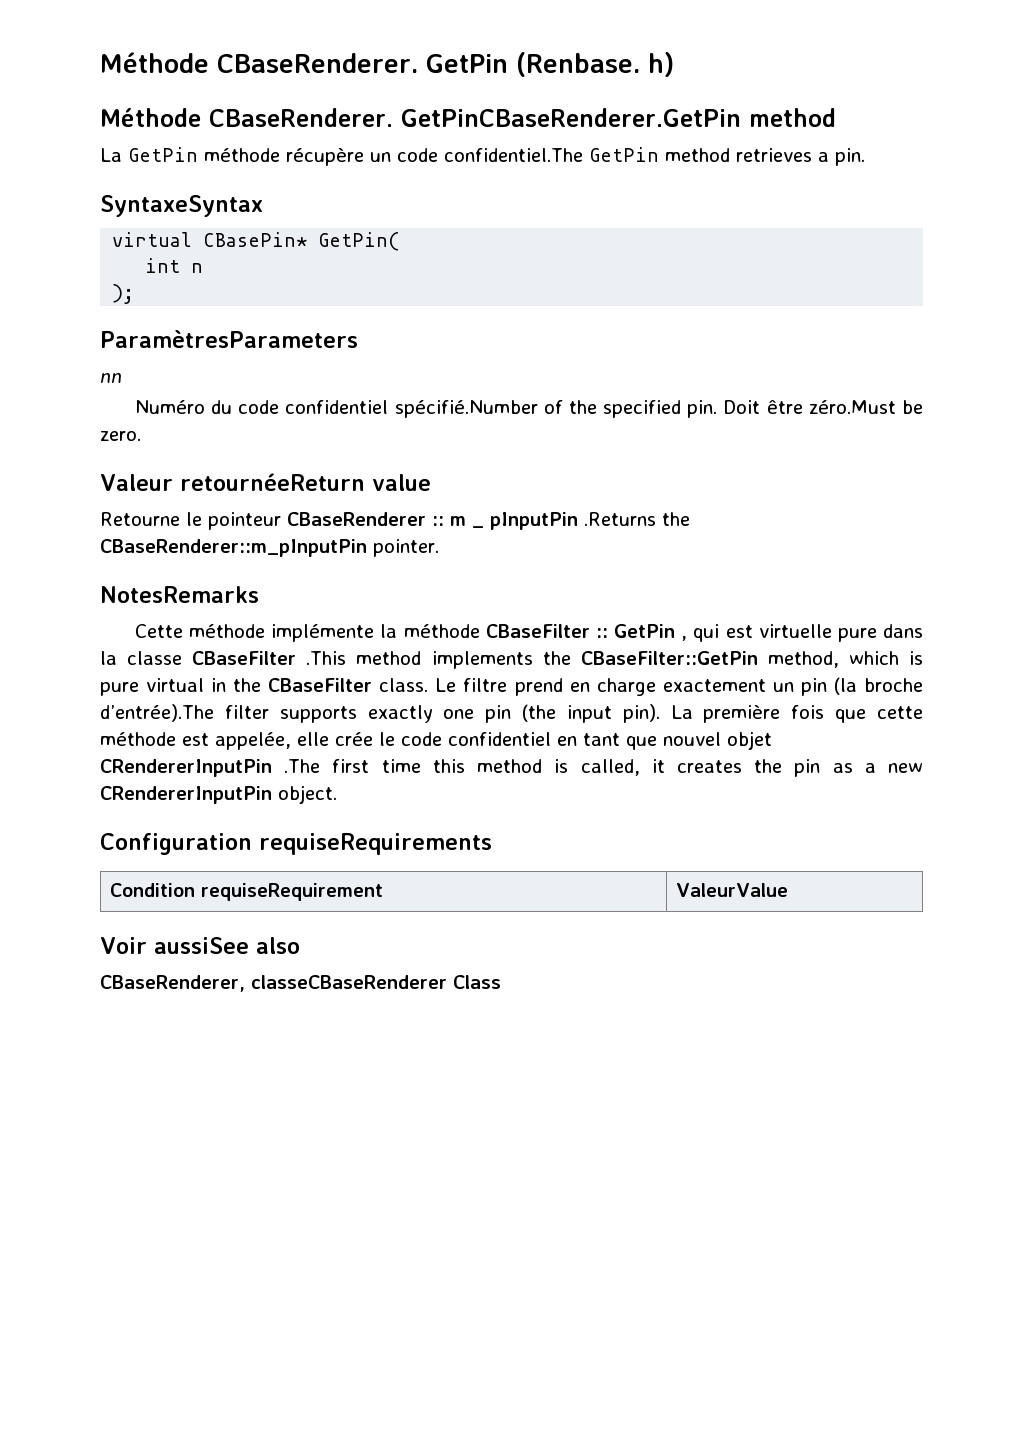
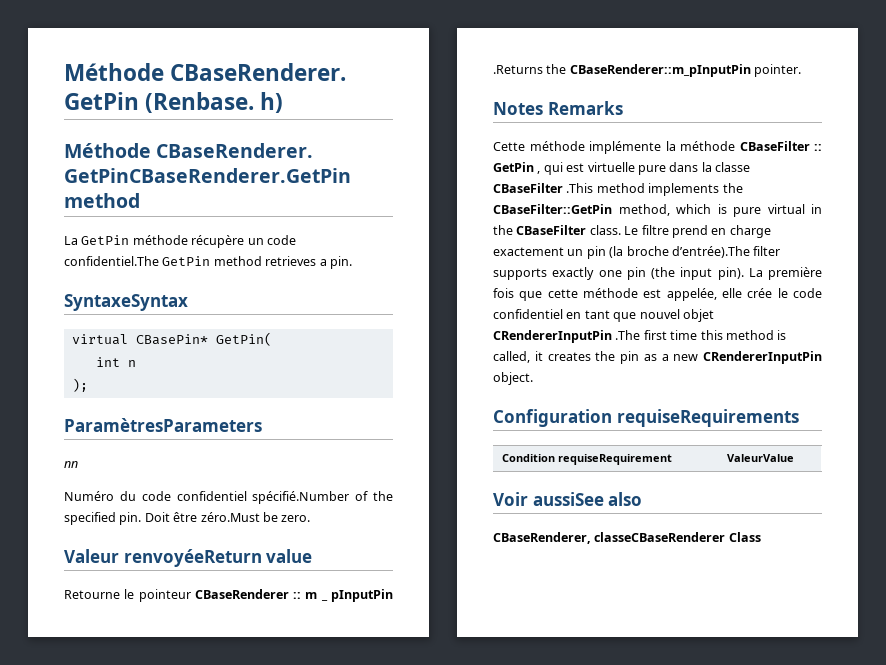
[179,473,365,491] retournéeReturn -> [123,549,262,567] renvoyéeReturn
[100,586,259,603] NotesRemarks -> [493,101,623,115] Notes Remarks

